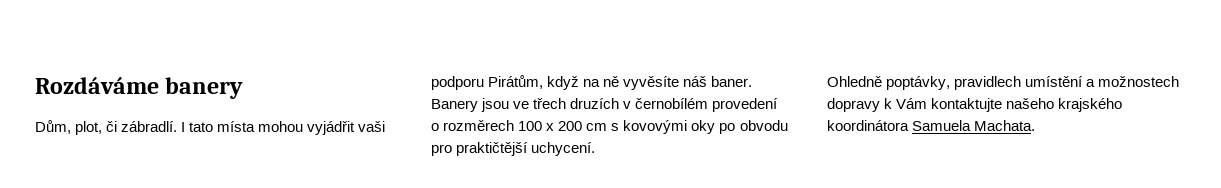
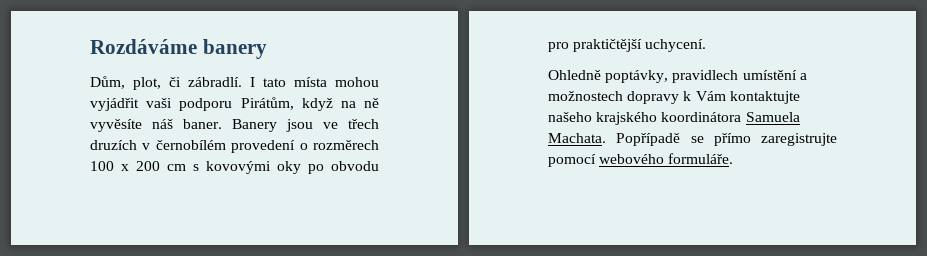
(1036, 125) none -> [616,133,837,146] [548,153,734,167] Popřípadě se přímo zaregistrujte pomocí webového formuláře.

